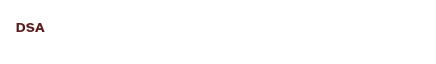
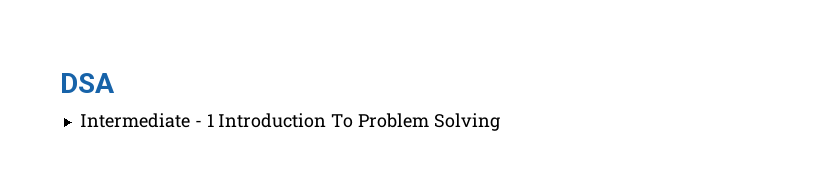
(45, 27) none -> [79,113,500,131] // Intermediate - 1 Introduction To Problem Solving

